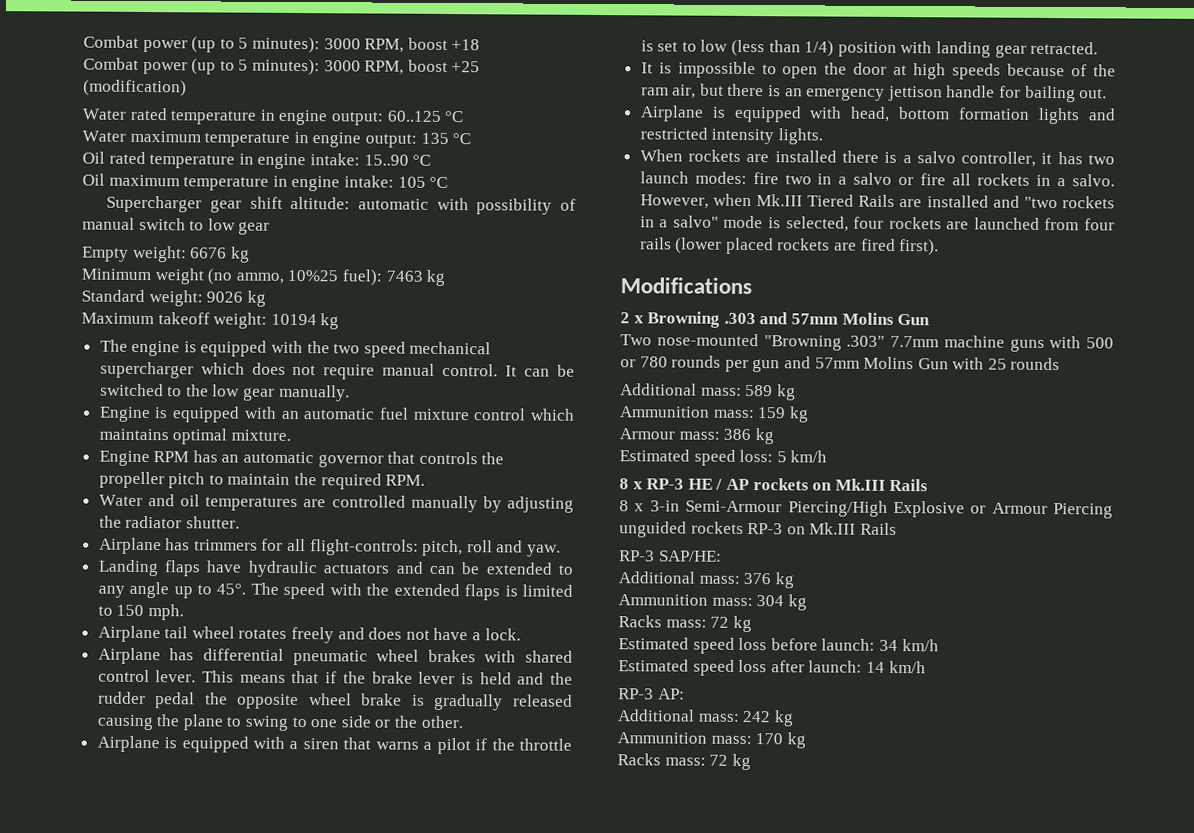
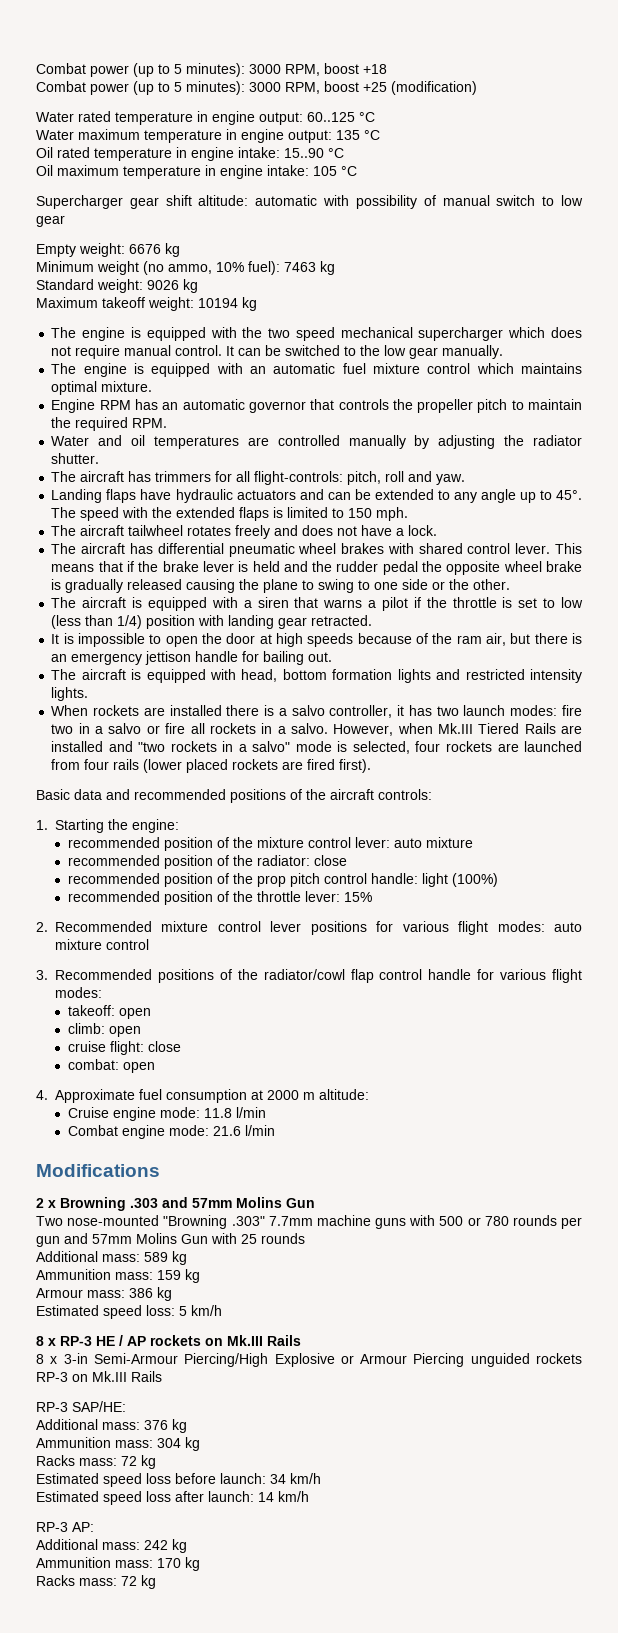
[287,269,339,282] 10%25 -> [216,262,244,272] 10%
[98,406,151,423] Engine -> [51,363,127,377] The engine
[98,537,162,555] Airplane -> [51,471,125,482] The aircraft
[97,625,235,643] Airplane tail wheel -> [51,525,184,536] The aircraft tailwheel
[97,647,161,665] Airplane -> [51,543,126,554] The aircraft
[96,735,160,753] Airplane -> [51,597,127,608] The aircraft
[639,105,704,122] Airplane -> [51,669,126,680] The aircraft
(940, 247) none -> [36,789,432,803] [36,819,179,833] [68,837,474,851] [68,855,348,869] [68,873,499,887] [68,891,373,905] [36,921,583,935] [55,939,149,950] [36,969,582,983] [55,987,102,998] [68,1005,152,1019] [68,1023,142,1037] [68,1041,182,1055] [68,1059,156,1073] [36,1089,369,1103] [68,1107,267,1121] [68,1125,276,1139] // Basic data and recommended positions of the aircraft controls: // 1. Starting the engine: // recommended position of the mixture control lever: auto mixture // recommended position of the radiator: close // recommended position of the prop pitch control handle: light (100%) // recommended position of the throttle lever: 15% // 2. Recommended mixture control lever positions for various flight modes: auto mixture control // 3. Recommended positions of the radiator/cowl flap control handle for various flight modes: // takeoff: open // climb: open // cruise flight: close // combat: open // 4. Approximate fuel consumption at 2000 m altitude: // Cruise engine mode: 11.8 l/min // Combat engine mode: 21.6 l/min

